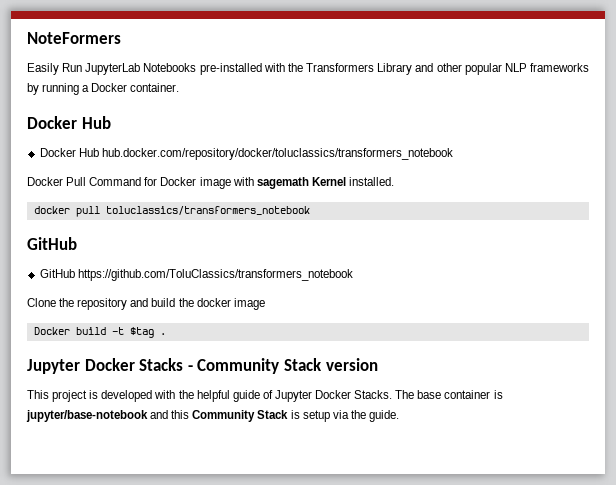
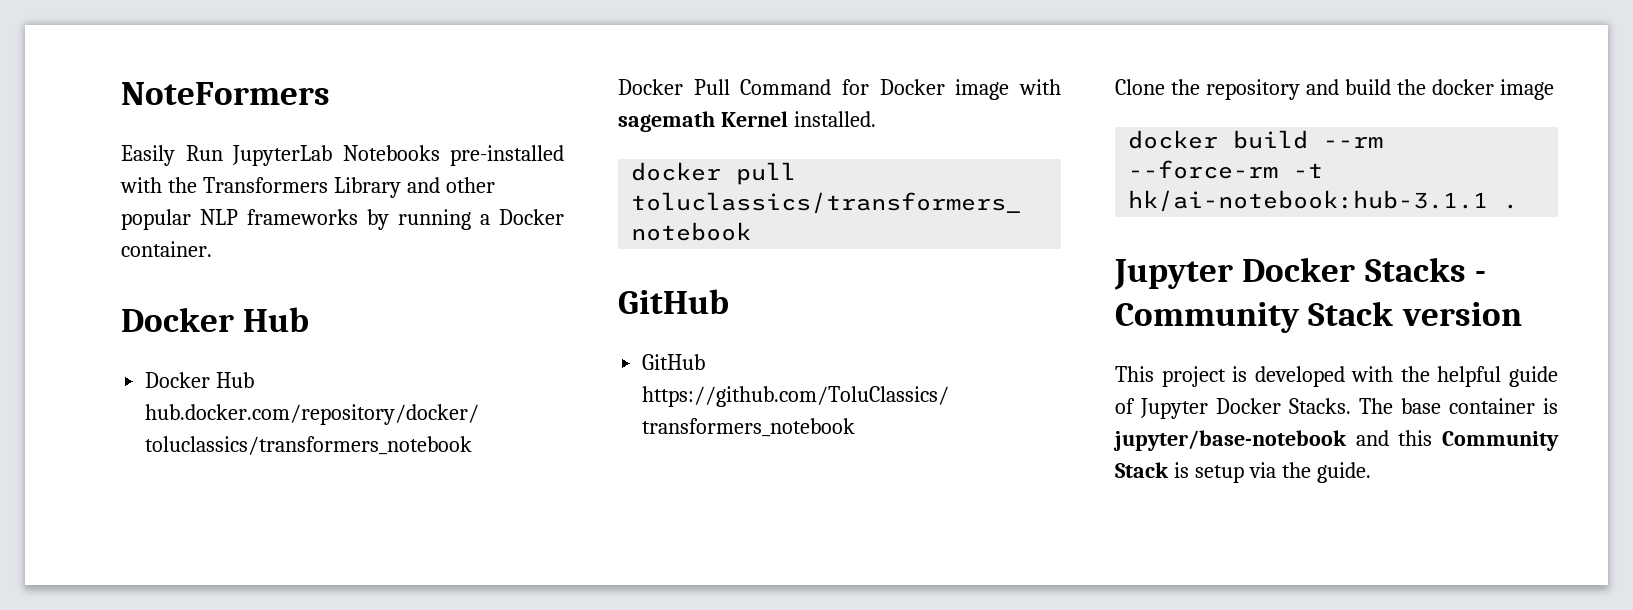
[33,327,154,338] Docker build -t $tag -> [1128,130,1384,149] [1128,160,1324,179] [1128,190,1489,212] docker build --rm --force-rm -t hk/ai-notebook:hub-3.1.1

